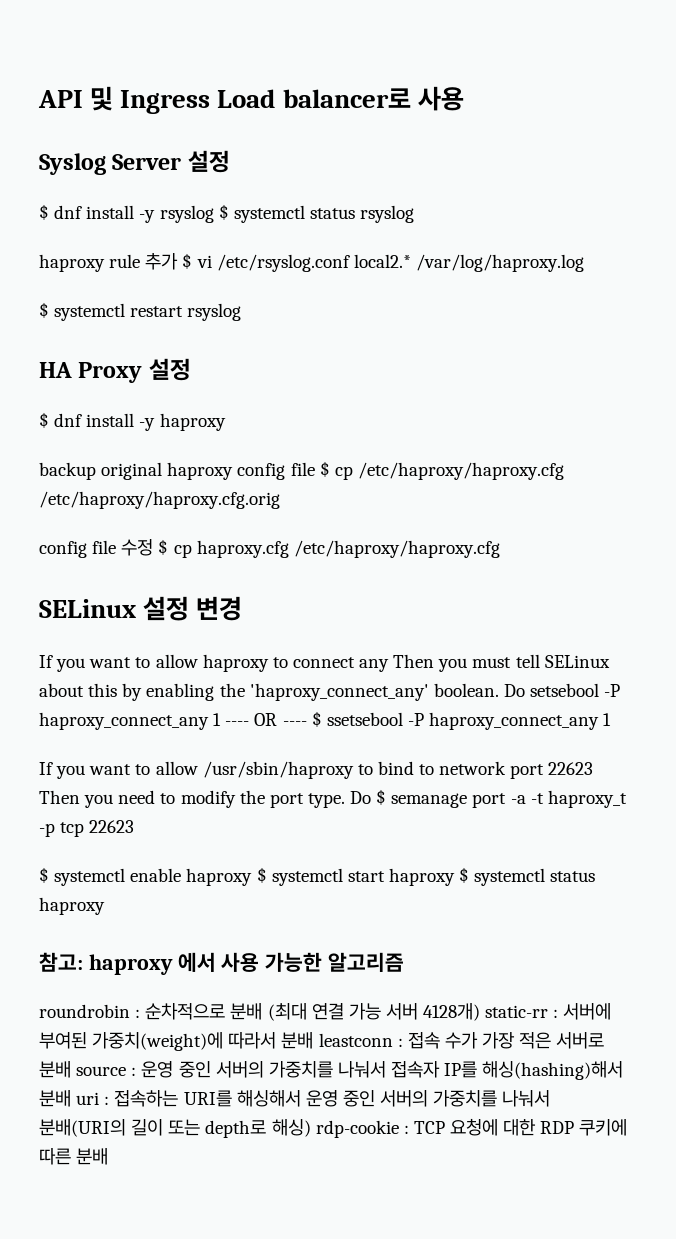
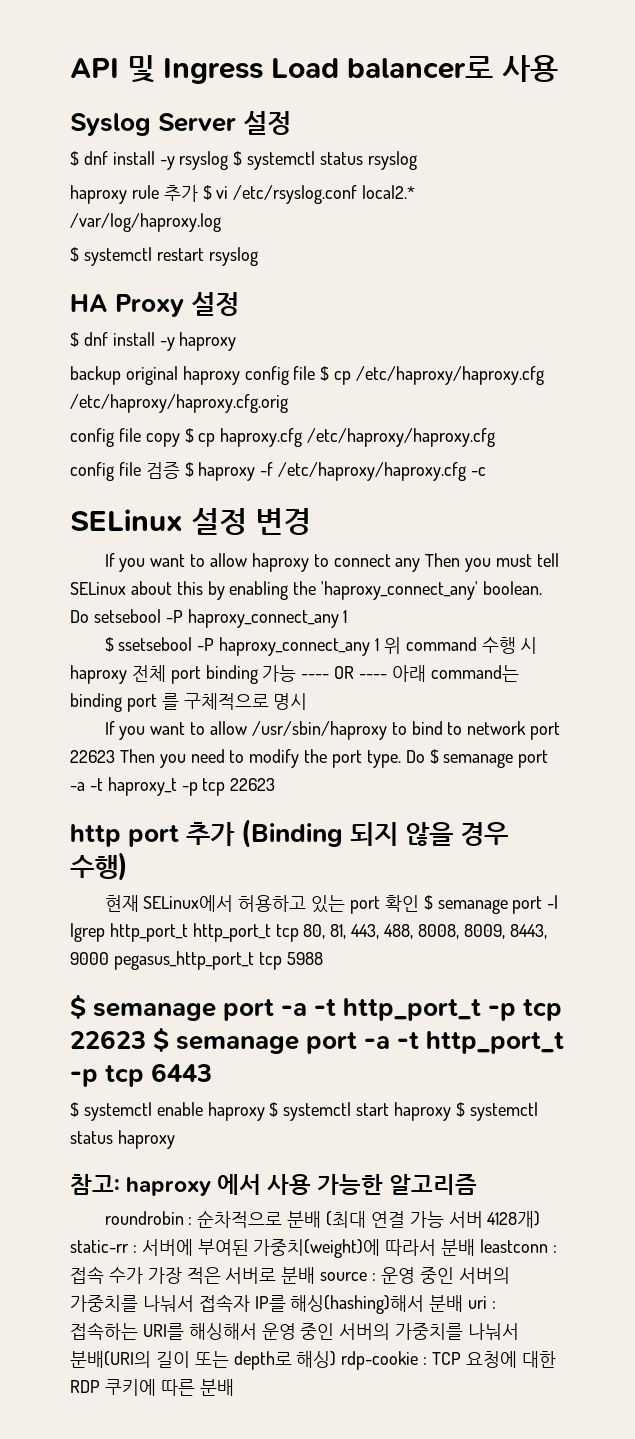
[121,539,154,556] 수정 -> [145,433,180,447] copy
(500, 549) none -> [70,462,487,481] // config file 검증 $ haproxy -f /etc/haproxy/haproxy.cfg -c
[225,713,307,726] ---- OR ---- -> (348, 616) //
(612, 719) none -> [383,637,538,654] [70,665,519,684] [70,693,308,712] 위 command 수행 시 haproxy 전체 port binding 가능 ---- OR ---- 아래 command는 binding port 를 구체적으로 명시
(135, 826) none -> [70,819,509,848] [70,852,128,881] [104,895,559,914] [70,923,547,942] [70,951,323,970] [70,994,563,1021] [70,1027,565,1054] [70,1063,213,1087] // http port 추가 (Binding 되지 않을 경우 수행) // 현재 SELinux에서 허용하고 있는 port 확인 $ semanage port -l |grep http_port_t http_port_t tcp 80, 81, 443, 488, 8008, 8009, 8443, 9000 pegasus_http_port_t tcp 5988 // $ semanage port -a -t http_port_t -p tcp 22623 $ semanage port -a -t http_port_t -p tcp 6443

